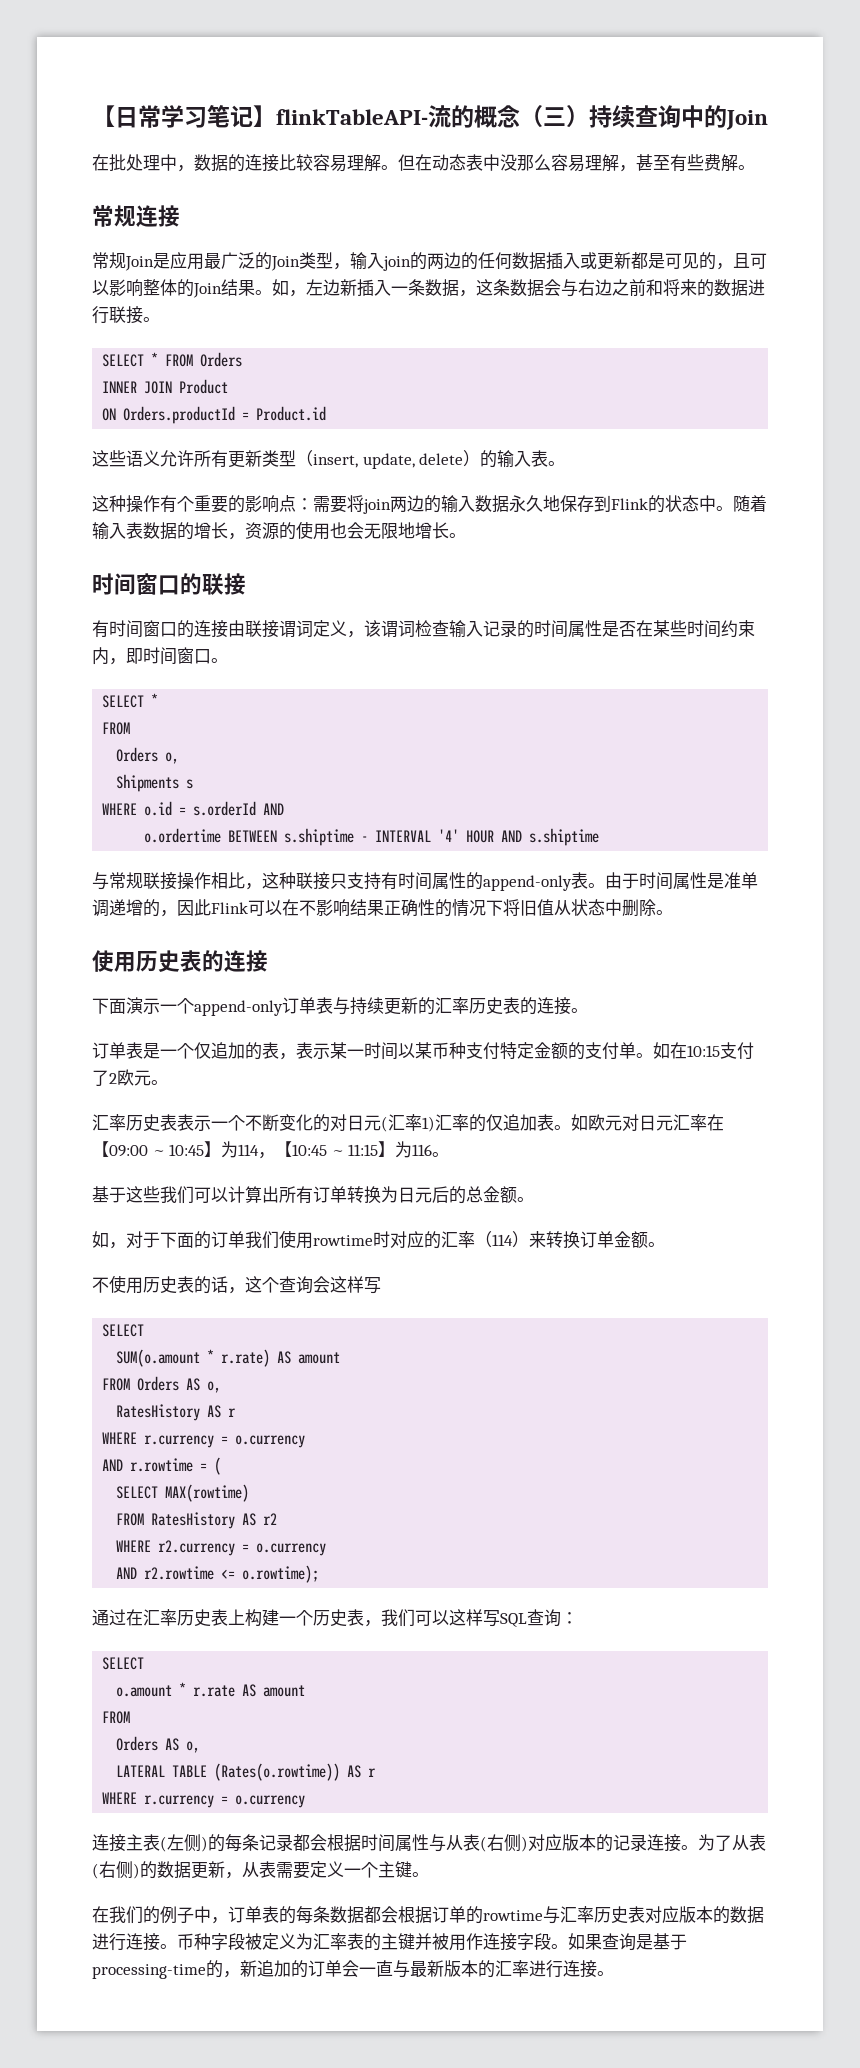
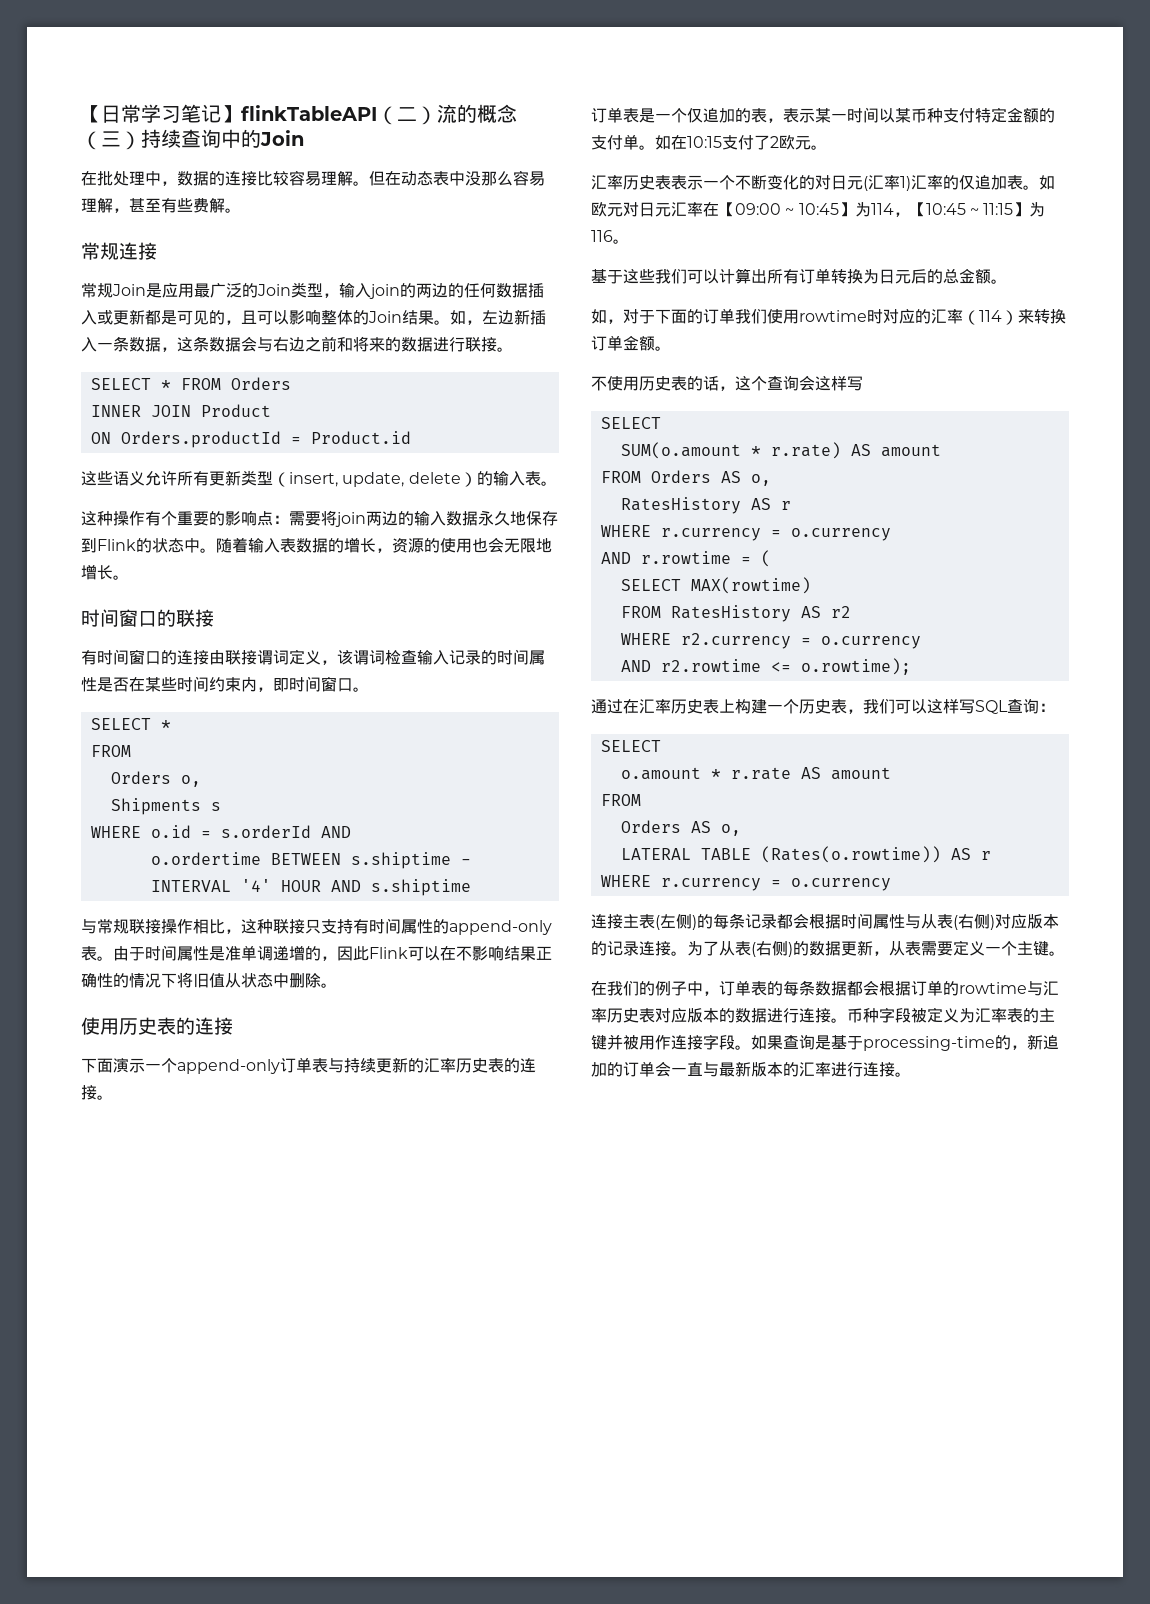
[276,109,428,125] flinkTableAPI- -> [241,105,437,125] flinkTableAPI（二）

